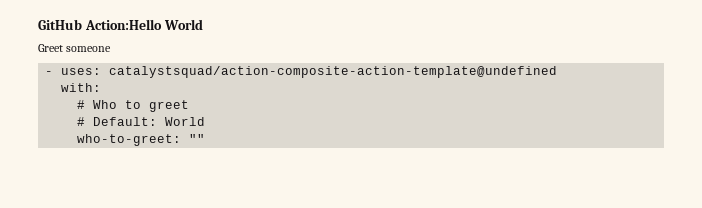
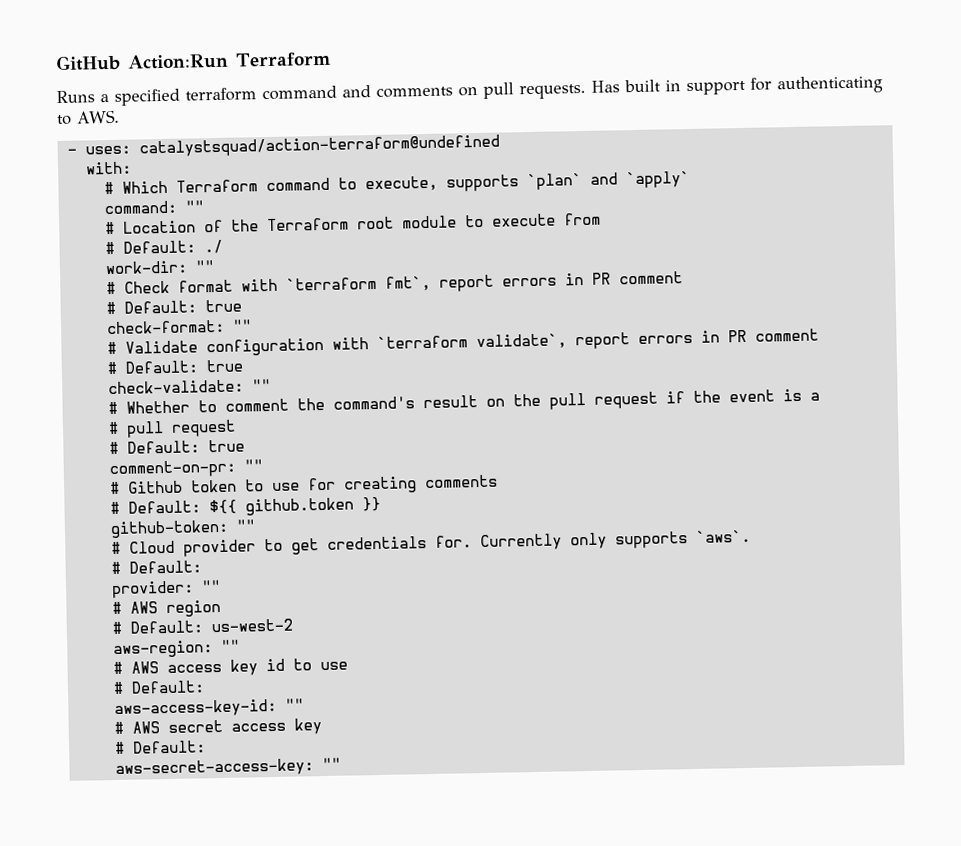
[84,19,203,30] [38,44,112,52] Action:Hello World // Greet someone -> [127,51,331,70] [56,75,883,106] [57,109,120,125] Action:Run Terraform // Runs a specified terraform command and comments on pull requests. Has built in support for authenticating to AWS.
[109,66,558,78] catalystsquad/action-composite-action-template@undefined -> [138,134,500,158] catalystsquad/action-terraform@undefined
[93,100,190,112] [77,117,206,126] [77,134,206,146] Who to greet // # Default: World // who-to-greet: "" -> [121,170,690,194] [103,200,204,215] [104,212,601,235] [104,239,223,255] [104,260,215,275] [105,271,683,295] [105,299,242,315] [106,319,252,335] [106,328,819,357] [106,359,243,375] [107,378,271,395] [107,388,820,415] [107,419,236,438] [108,439,245,455] [108,459,263,479] [109,474,498,495] [109,496,381,516] [109,519,256,539] [110,529,751,557] [110,560,202,575] [110,579,221,599] [111,599,221,618] [111,618,293,635] [112,639,240,659] [112,658,348,676] [112,680,205,695] [113,698,304,719] [113,718,322,735] [114,740,206,755] [114,757,341,779] Which Terraform command to execute, supports `plan` and `apply` // command: "" // # Location of the Terraform root module to execute from // # Default: ./ // work-dir: "" // # Check format with `terraform fmt`, report errors in PR comment // # Default: true // check-format: "" // # Validate configuration with `terraform validate`, report errors in PR comment // # Default: true // check-validate: "" // # Whether to comment the command's result on the pull request if the event is a // # pull request // # Default: true // comment-on-pr: "" // # Github token to use for creating comments // # Default: ${{ github.token }} // github-token: "" // # Cloud provider to get credentials for. Currently only supports `aws`. // # Default: // provider: "" // # AWS region // # Default: us-west-2 // aws-region: "" // # AWS access key id to use // # Default: // aws-access-key-id: "" // # AWS secret access key // # Default: // aws-secret-access-key: ""

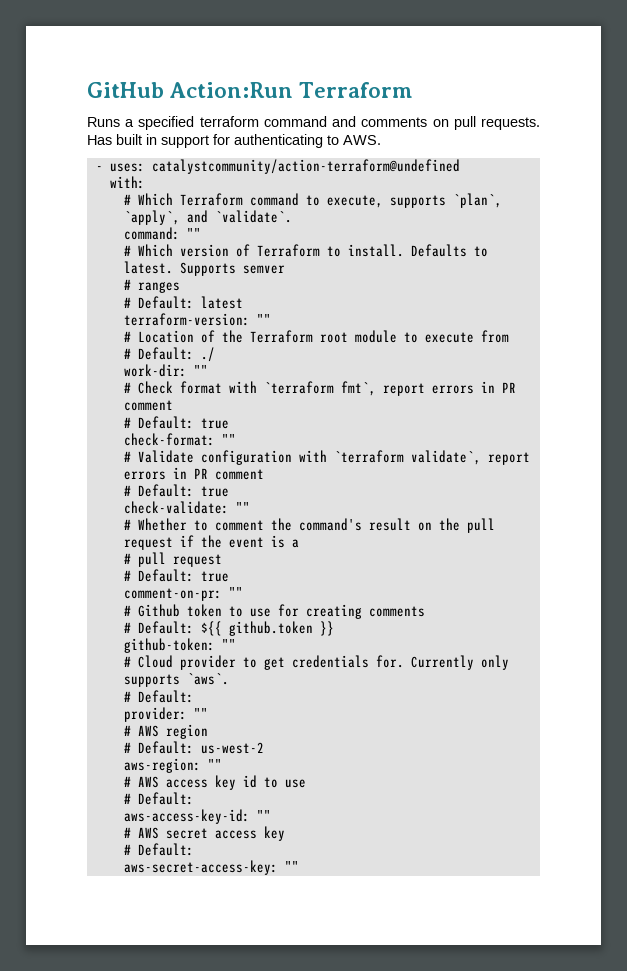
[138,134,500,158] catalystsquad/action-terraform@undefined -> [151,159,460,174] catalystcommunity/action-terraform@undefined
[526,170,690,191] [103,200,177,215] `plan` and `apply` // command: -> [452,193,502,208] [123,210,292,225] [123,227,201,240] [123,244,488,257] [123,261,285,276] [123,279,180,293] [123,296,243,309] [123,313,250,326] `plan`, `apply`, and `validate`. // command: "" // # Which version of Terraform to install. Defaults to latest. Supports semver // # ranges // # Default: latest // terraform-version:

